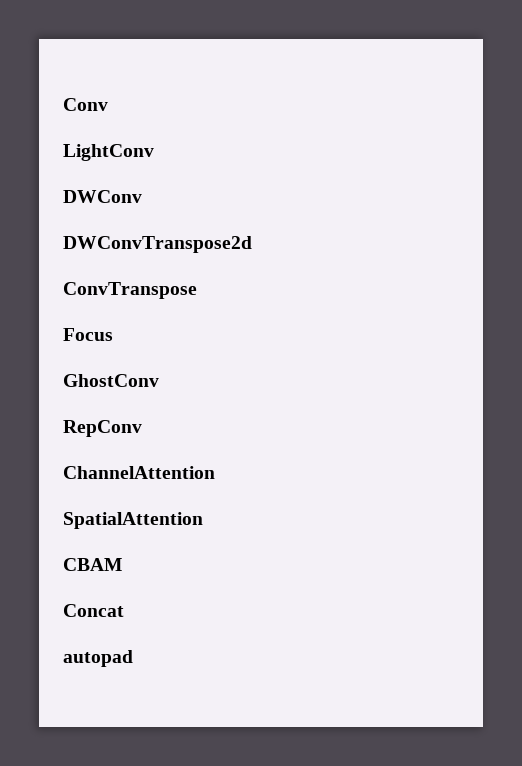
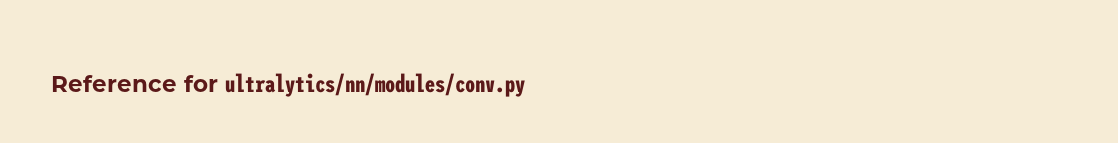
[63,98,108,111] [63,144,154,161] [63,190,142,203] [63,236,252,253] [63,282,197,299] [63,328,113,341] [63,374,159,387] [63,420,142,437] [63,466,215,479] [63,512,203,529] [63,558,122,571] [63,604,124,617] [63,650,133,667] Conv // LightConv // DWConv // DWConvTranspose2d // ConvTranspose // Focus // GhostConv // RepConv // ChannelAttention // SpatialAttention // CBAM // Concat // autopad -> [51,73,525,97] Reference for ultralytics/nn/modules/conv.py

